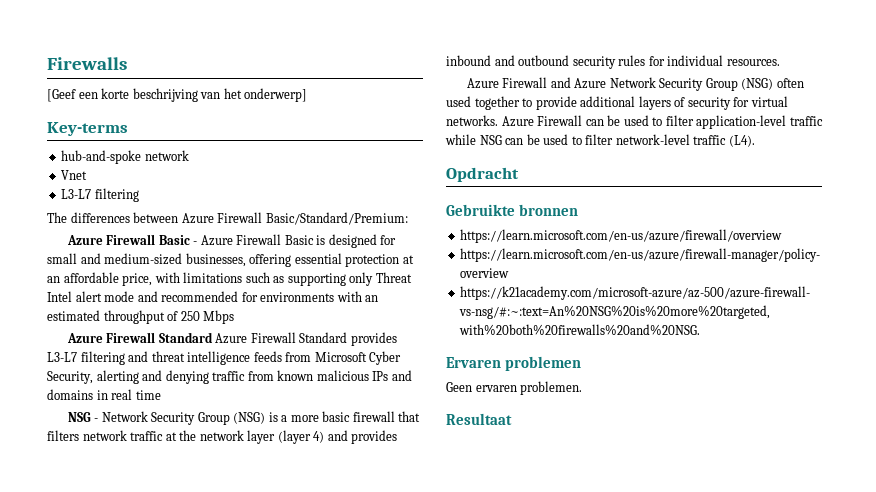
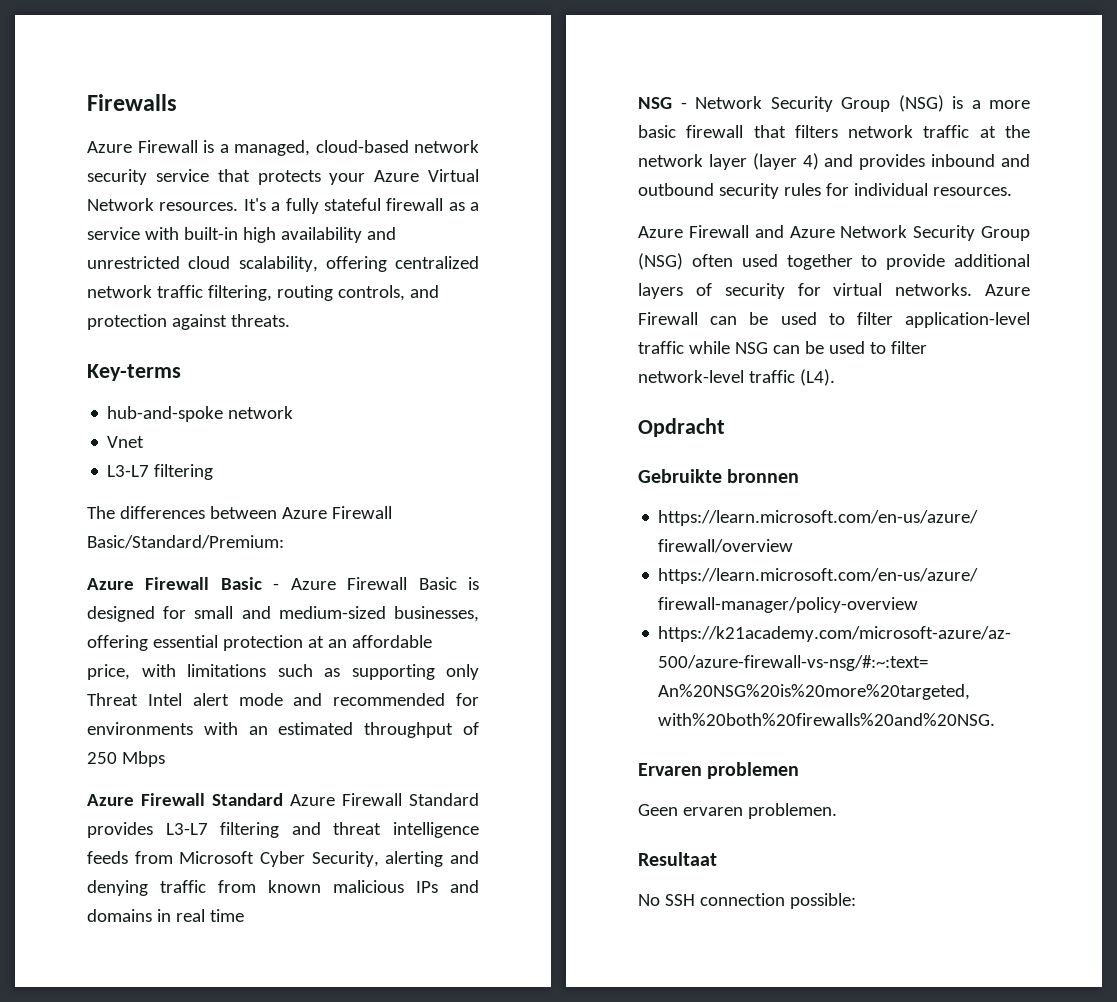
[47,88,308,102] [Geef een korte beschrijving van het onderwerp] -> [87,140,479,156] [87,169,479,185] [87,198,479,214] [87,227,396,243] [87,256,479,272] [87,285,439,301] [87,314,290,330] Azure Firewall is a managed, cloud-based network security service that protects your Azure Virtual Network resources. It's a fully stateful firewall as a service with built-in high availability and unrestricted cloud scalability, offering centralized network traffic filtering, routing controls, and protection against threats.
(512, 419) none -> [638,893,856,909] // No SSH connection possible:

